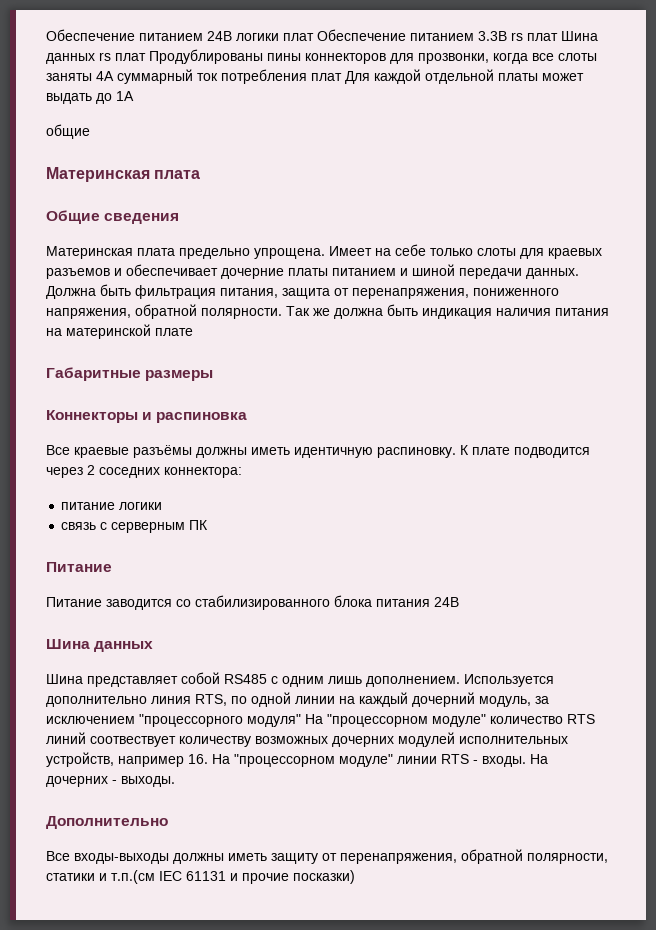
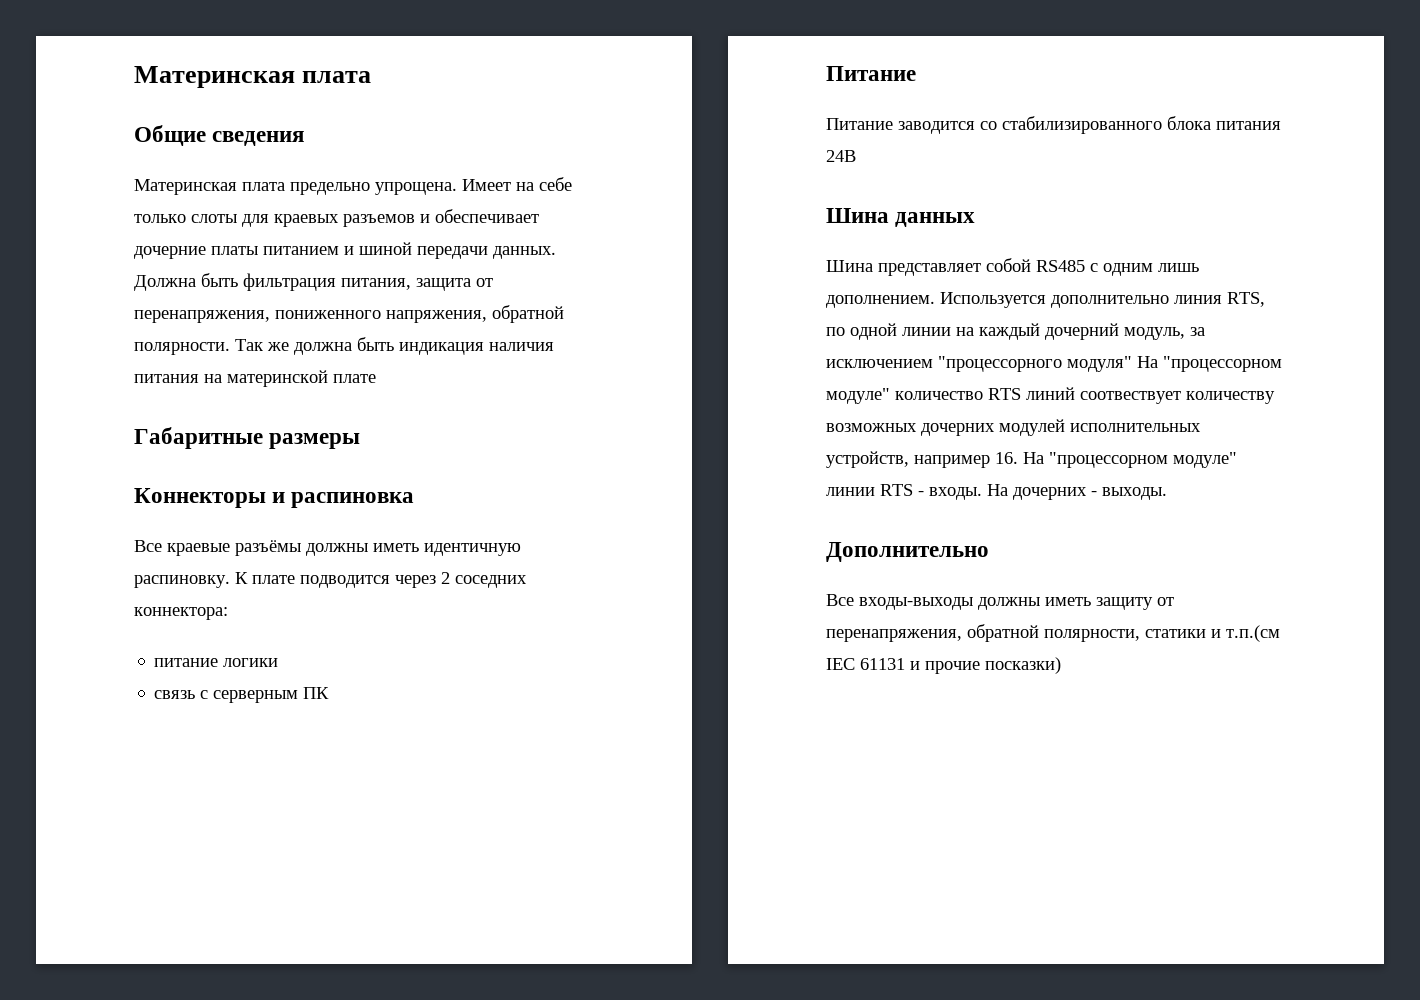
[46,29,598,41] [46,49,597,64] [46,69,584,84] [46,91,134,104] [46,124,90,139] Обеспечение питанием 24В логики плат Обеспечение питанием 3.3В rs плат Шина данных rs плат Продублированы пины коннекторов для прозвонки, когда все слоты заняты 4А суммарный ток потребления плат Для каждой отдельной платы может выдать до 1А // общие // -> (134, 77) none

